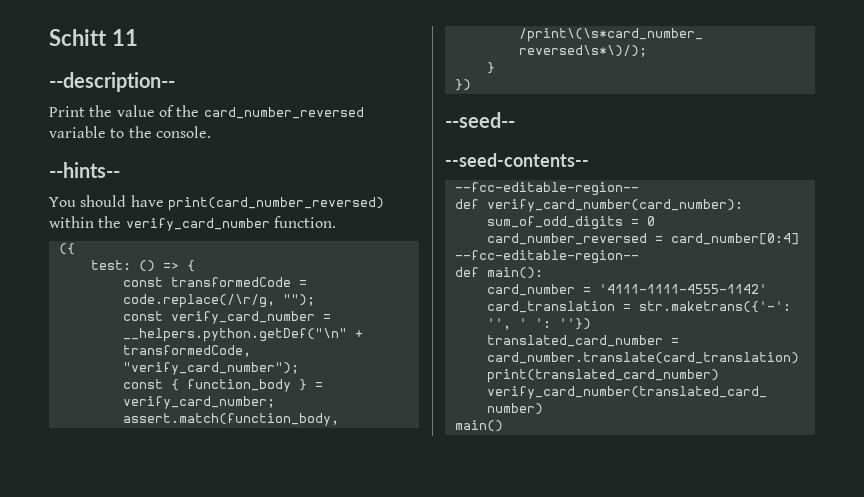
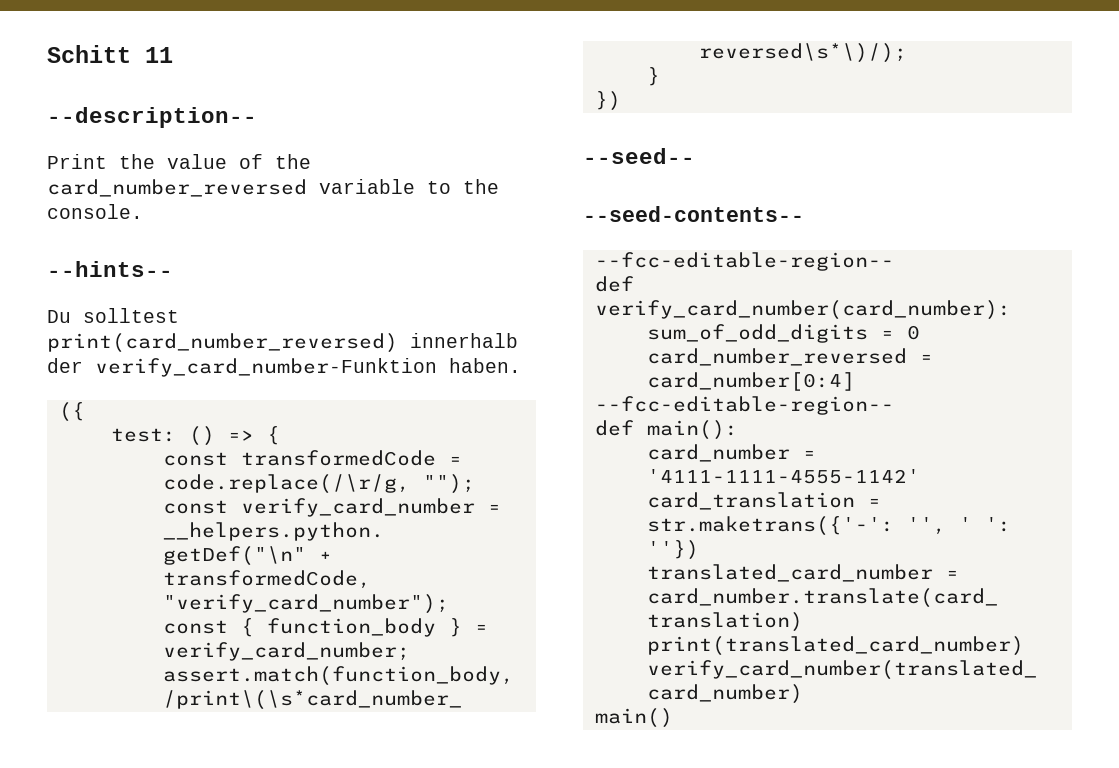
[49,195,384,211] [49,216,336,231] You should have print(card_number_reversed) within the verify_card_number function. -> [47,308,179,323] [47,333,518,353] [47,358,521,377] Du solltest print(card_number_reversed) innerhalb der verify_card_number-Funktion haben.

